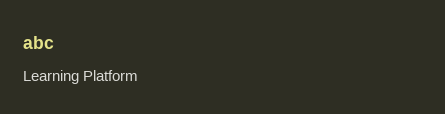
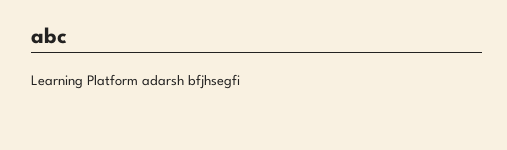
(139, 75) none -> [142,74,240,89] adarsh bfjhsegfi

